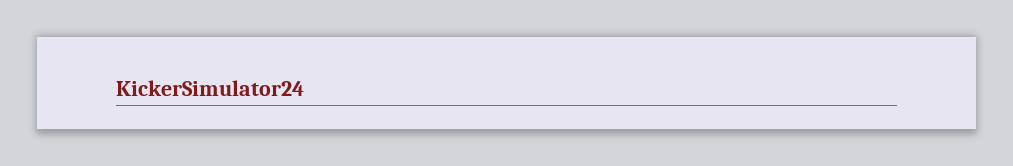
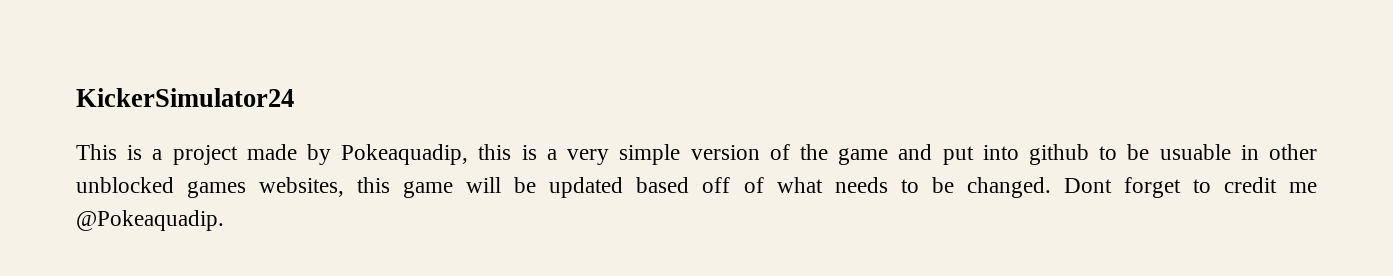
(304, 88) none -> [76,144,1317,165] [76,177,1317,198] [76,210,224,231] // This is a project made by Pokeaquadip, this is a very simple version of the game and put into github to be usuable in other unblocked games websites, this game will be updated based off of what needs to be changed. Dont forget to credit me @Pokeaquadip.

